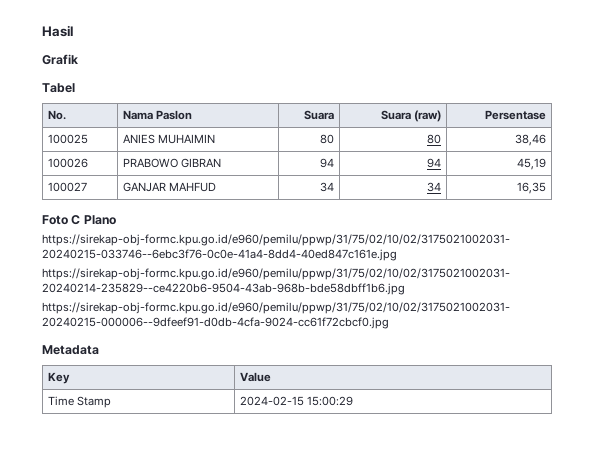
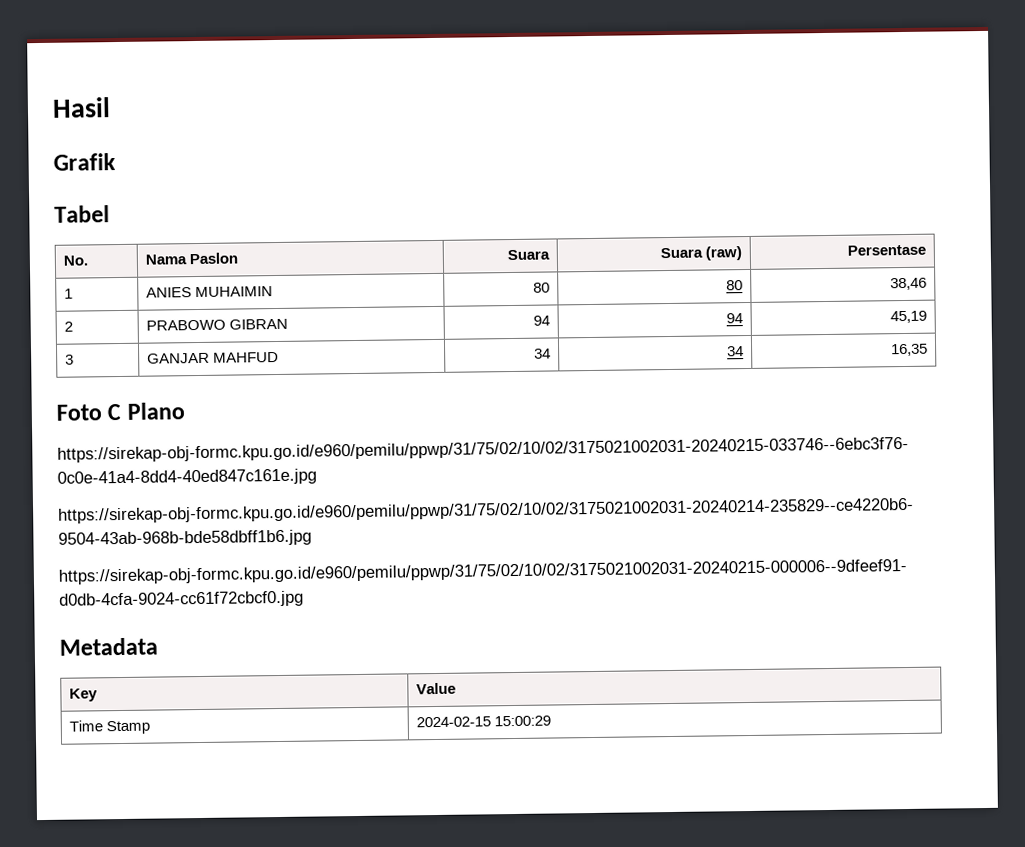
[48,134,89,144] 100025 -> [64,288,74,299] 1
[48,158,89,168] 100026 -> [64,321,74,332] 2
[48,182,88,192] 100027 -> [65,354,75,365] 3

